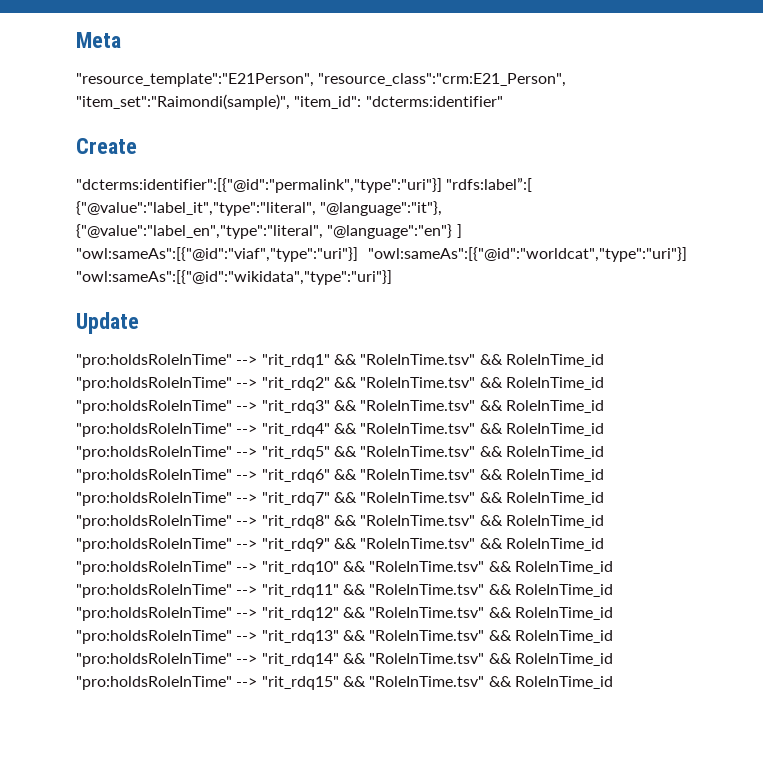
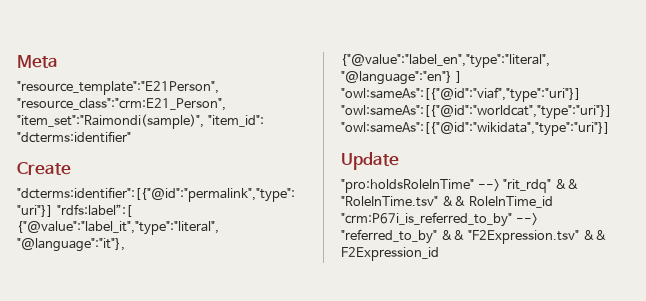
[261,354,604,368] [76,377,604,391] [76,400,604,414] [76,423,604,437] [76,446,604,460] [76,469,604,483] [76,492,604,506] [76,515,604,529] [76,538,604,552] [76,561,613,575] [76,584,613,598] [76,607,613,621] [76,630,613,644] [76,653,613,667] [76,676,613,690] "rit_rdq1" && "RoleInTime.tsv" && RoleInTime_id "pro:holdsRoleInTime" --> "rit_rdq2" && "RoleInTime.tsv" && RoleInTime_id "pro:holdsRoleInTime" --> "rit_rdq3" && "RoleInTime.tsv" && RoleInTime_id "pro:holdsRoleInTime" --> "rit_rdq4" && "RoleInTime.tsv" && RoleInTime_id "pro:holdsRoleInTime" --> "rit_rdq5" && "RoleInTime.tsv" && RoleInTime_id "pro:holdsRoleInTime" --> "rit_rdq6" && "RoleInTime.tsv" && RoleInTime_id "pro:holdsRoleInTime" --> "rit_rdq7" && "RoleInTime.tsv" && RoleInTime_id "pro:holdsRoleInTime" --> "rit_rdq8" && "RoleInTime.tsv" && RoleInTime_id "pro:holdsRoleInTime" --> "rit_rdq9" && "RoleInTime.tsv" && RoleInTime_id "pro:holdsRoleInTime" --> "rit_rdq10" && "RoleInTime.tsv" && RoleInTime_id "pro:holdsRoleInTime" --> "rit_rdq11" && "RoleInTime.tsv" && RoleInTime_id "pro:holdsRoleInTime" --> "rit_rdq12" && "RoleInTime.tsv" && RoleInTime_id "pro:holdsRoleInTime" --> "rit_rdq13" && "RoleInTime.tsv" && RoleInTime_id "pro:holdsRoleInTime" --> "rit_rdq14" && "RoleInTime.tsv" && RoleInTime_id "pro:holdsRoleInTime" --> "rit_rdq15" && "RoleInTime.tsv" && RoleInTime_id -> [503,179,579,193] [341,196,554,208] [341,212,538,227] [341,229,607,244] [341,247,439,261] "rit_rdq" && "RoleInTime.tsv" && RoleInTime_id "crm:P67i_is_referred_to_by" --> "referred_to_by" && "F2Expression.tsv" && F2Expression_id

